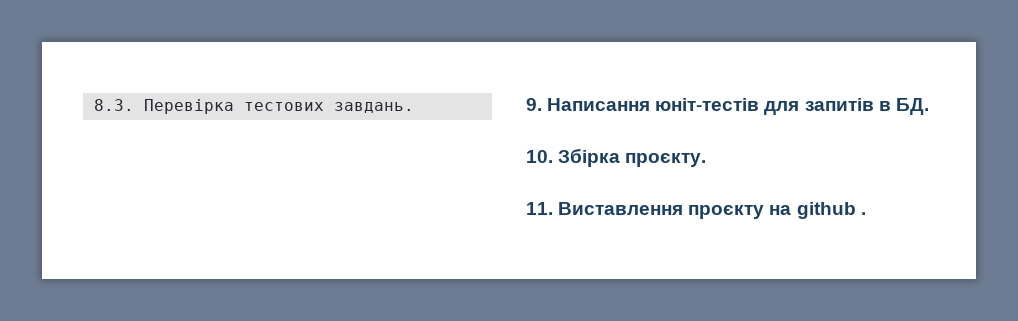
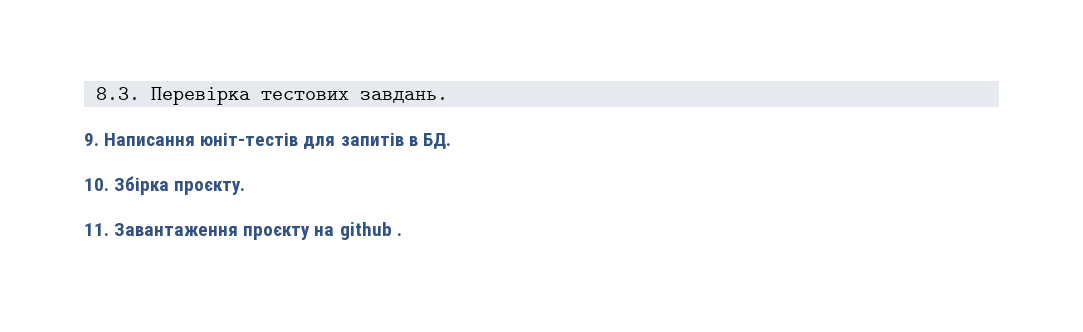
[558,202,684,215] Виставлення -> [114,223,239,236] Завантаження

